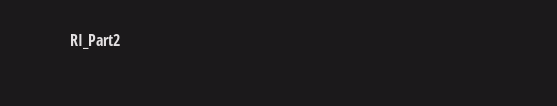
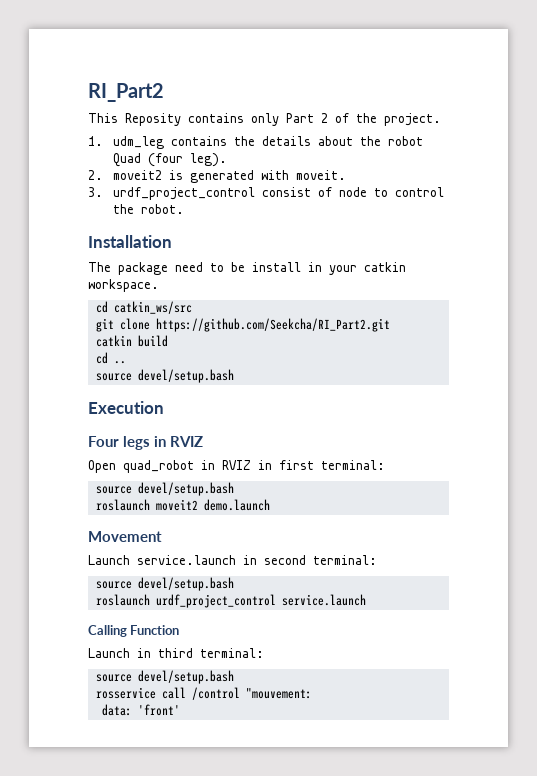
(120, 41) none -> [88,113,441,126] [88,136,424,149] [113,153,228,167] [88,170,347,183] [88,187,445,200] [113,204,185,214] [88,235,172,248] [88,262,406,275] [88,279,159,292] [95,301,192,314] [95,318,390,332] [95,335,168,347] [95,352,126,364] [95,369,234,383] [88,401,164,414] [88,436,203,450] [88,460,385,473] [95,482,234,496] [95,499,270,511] [88,531,162,542] [88,555,377,565] [95,577,234,591] [95,594,366,608] [88,625,180,637] [88,648,264,658] [95,670,234,684] [95,687,312,700] [101,704,180,716] // This Reposity contains only Part 2 of the project. // 1. udm_leg contains the details about the robot Quad (four leg). // 2. moveit2 is generated with moveit. // 3. urdf_project_control consist of node to control the robot. // Installation // The package need to be install in your catkin workspace. // cd catkin_ws/src // git clone https://github.com/Seekcha/RI_Part2.git // catkin build // cd .. // source devel/setup.bash // Execution // Four legs in RVIZ // Open quad_robot in RVIZ in first terminal: // source devel/setup.bash // roslaunch moveit2 demo.launch // Movement // Launch service.launch in second terminal: // source devel/setup.bash // roslaunch urdf_project_control service.launch // Calling Function // Launch in third terminal: // source devel/setup.bash // rosservice call /control "mouvement: // data: 'front'

